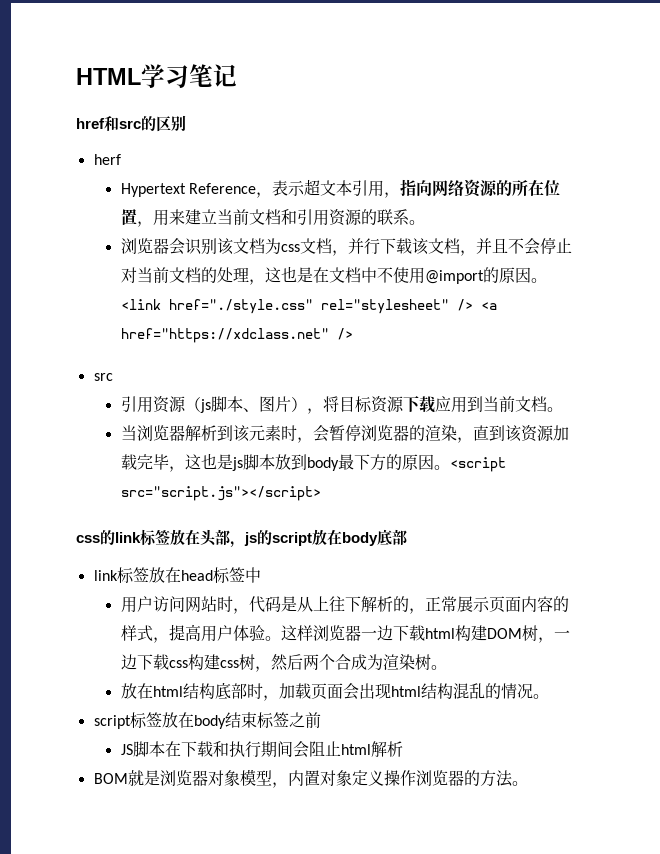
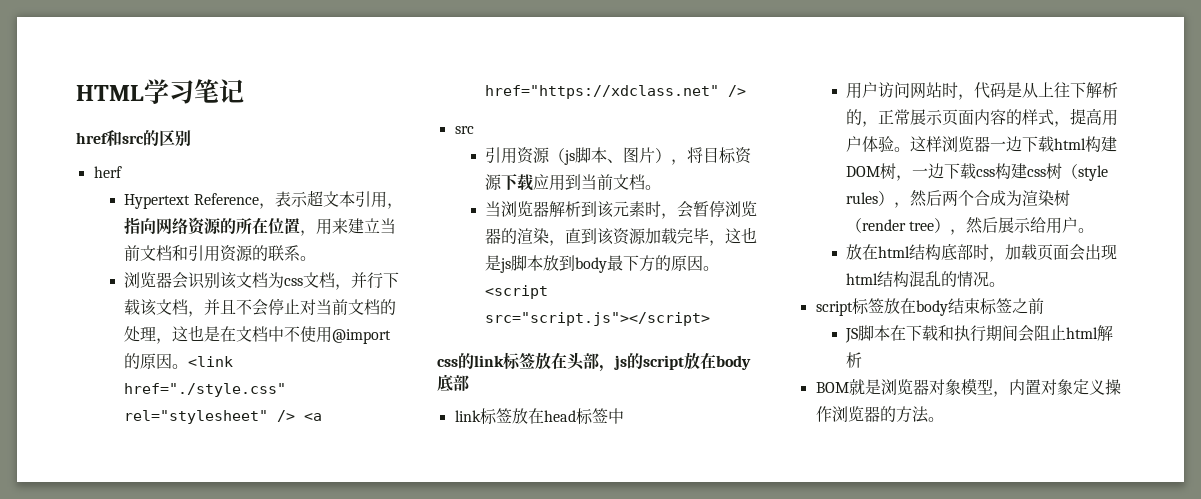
(255, 662) none -> [1062,164,1109,181] [846,191,895,206] （style rules）
(431, 662) none -> [846,217,1079,235] （render tree），然后展示给用户

